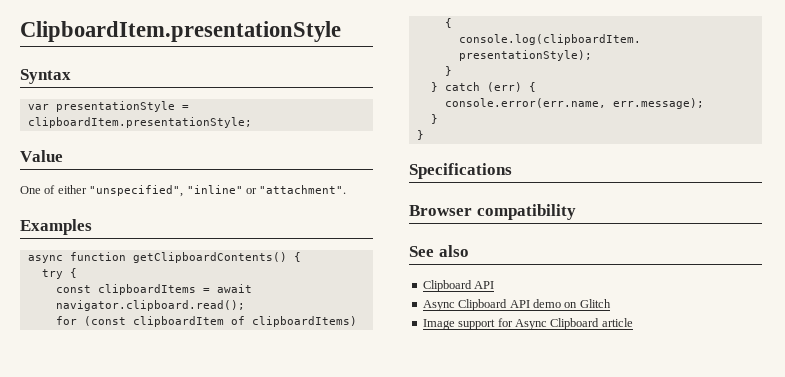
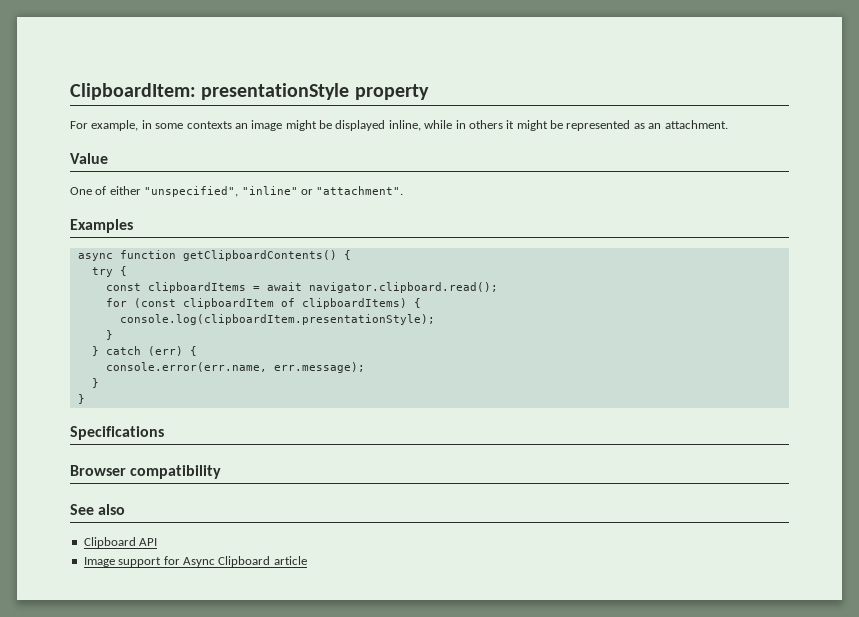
[20,21,341,42] [20,69,71,84] [27,101,189,112] [27,117,252,128] ClipboardItem.presentationStyle // Syntax // var presentationStyle = clipboardItem.presentationStyle; -> [70,83,429,100] [70,120,728,131] ClipboardItem: presentationStyle property // For example, in some contexts an image might be displayed inline, while in others it might be represented as an attachment.
[422,299,611,311] // Async Clipboard API demo on Glitch -> (158, 542) none

